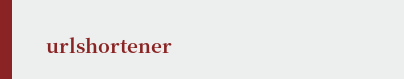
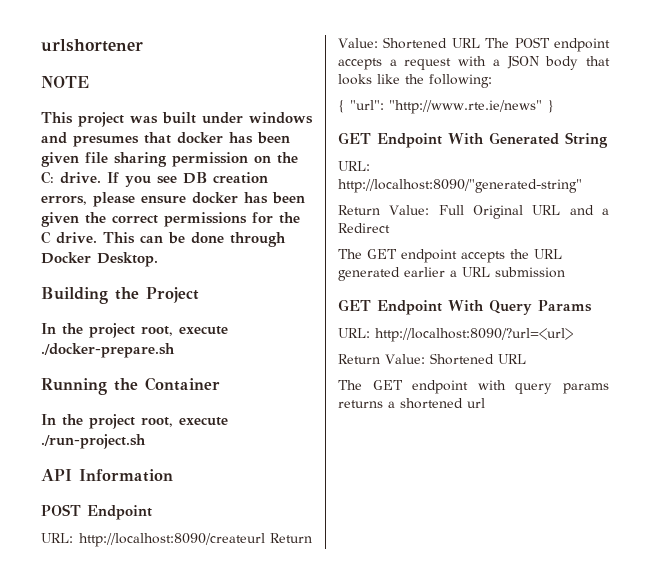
(172, 45) none -> [41,76,89,88] [41,112,313,127] [41,132,290,147] [41,152,298,167] [41,171,268,187] [41,192,305,207] [41,212,300,227] [41,231,286,247] [41,252,158,267] [41,287,199,304] [41,323,228,338] [41,343,175,358] [41,377,220,395] [41,414,228,429] [41,434,146,449] [41,469,173,482] [41,504,152,520] [41,533,312,547] [338,37,610,52] [338,55,610,70] [338,74,492,88] [338,100,554,114] [338,132,608,148] [338,161,370,171] [338,179,582,193] [338,205,609,219] [338,223,390,233] [338,249,562,263] [338,267,565,281] [338,299,592,315] [338,328,573,342] [338,353,526,365] [338,380,609,394] [338,398,485,409] // NOTE // This project was built under windows and presumes that docker has been given file sharing permission on the C: drive. If you see DB creation errors, please ensure docker has been given the correct permissions for the C drive. This can be done through Docker Desktop. // Building the Project // In the project root, execute ./docker-prepare.sh // Running the Container // In the project root, execute ./run-project.sh // API Information // POST Endpoint // URL: http://localhost:8090/createurl Return Value: Shortened URL The POST endpoint accepts a request with a JSON body that looks like the following: // { "url": "http://www.rte.ie/news" } // GET Endpoint With Generated String // URL: http://localhost:8090/"generated-string" // Return Value: Full Original URL and a Redirect // The GET endpoint accepts the URL generated earlier a URL submission // GET Endpoint With Query Params // URL: http://localhost:8090/?url=<url> // Return Value: Shortened URL // The GET endpoint with query params returns a shortened url

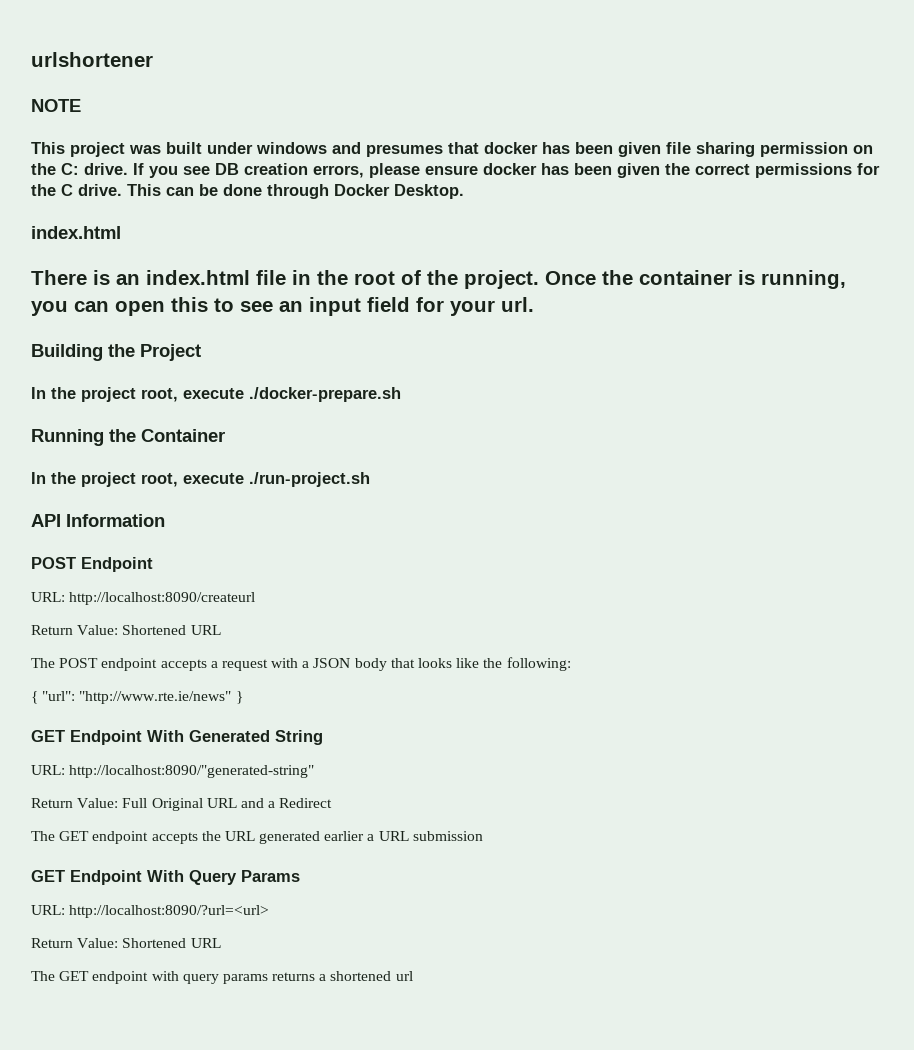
(158, 259) none -> [31,226,121,239] [31,270,846,289] [31,297,534,316] // index.html // There is an index.html file in the root of the project. Once the container is running, you can open this to see an input field for your url.
[270,533,312,543] [338,37,480,49] Return Value: Shortened URL -> [31,625,221,635] // Return Value: Shortened URL //

